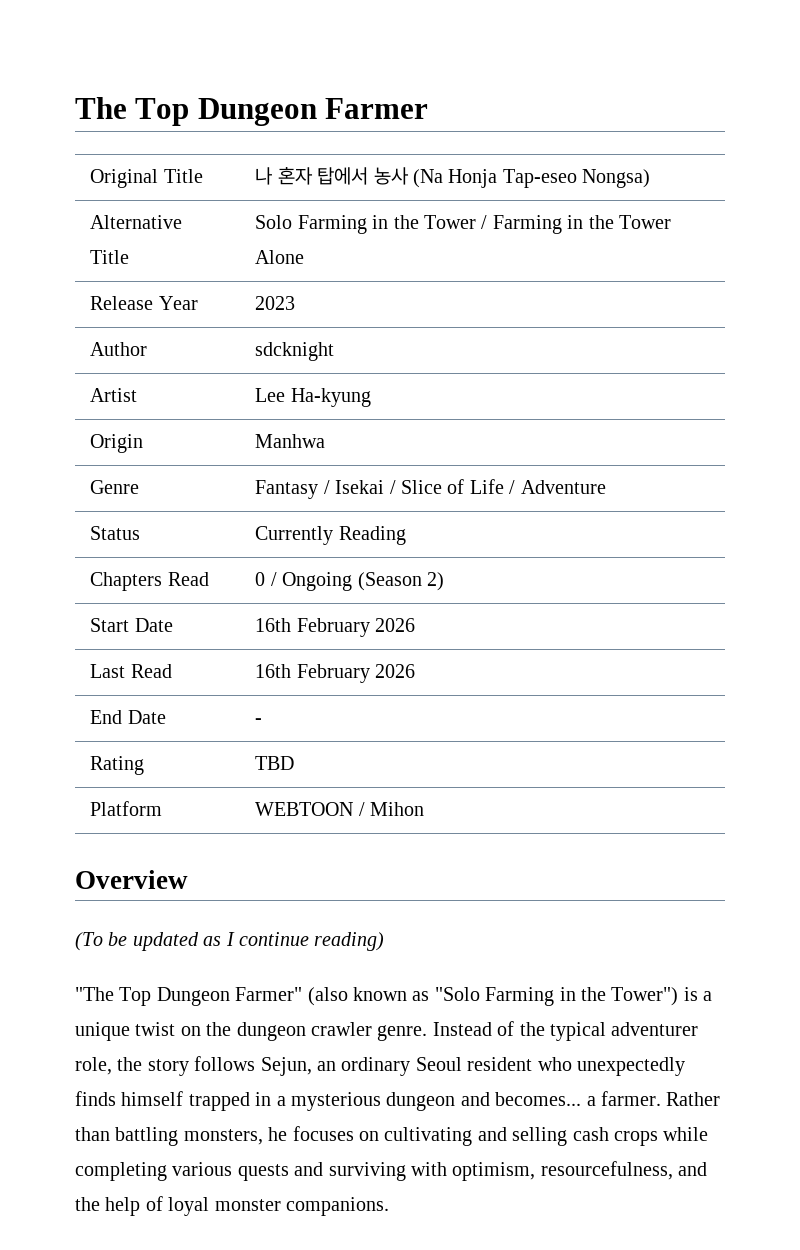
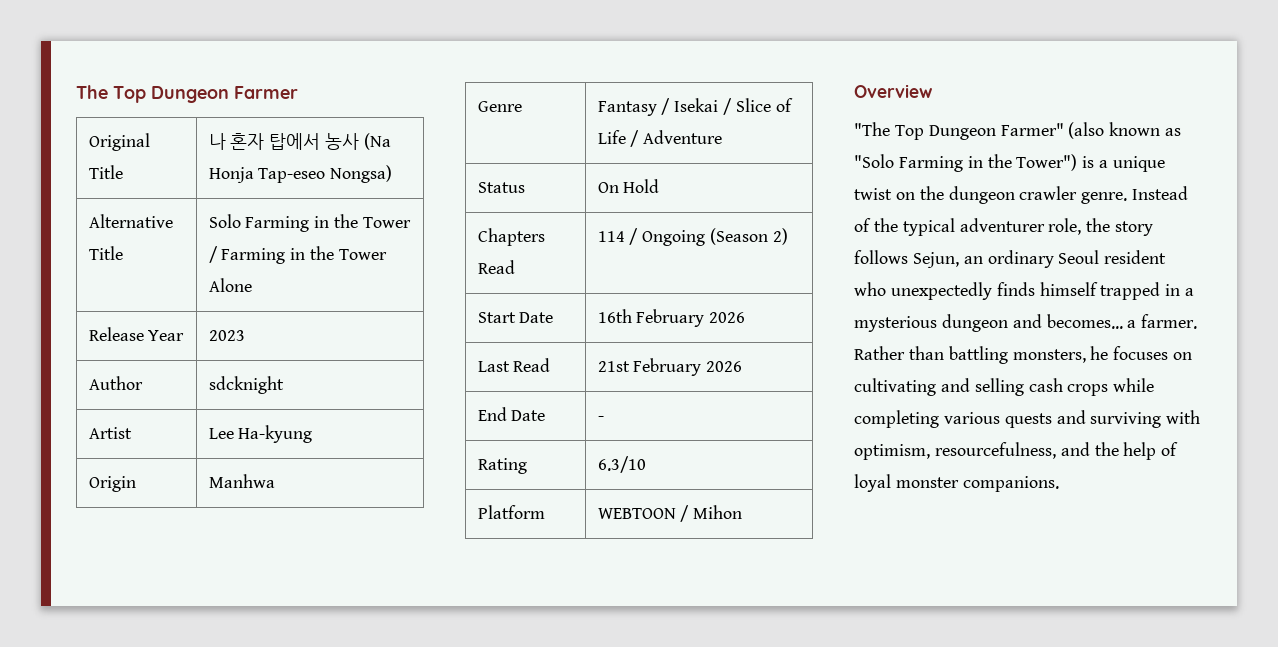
[255,526,406,545] Currently Reading -> [597,179,660,193] On Hold
[255,572,266,586] 0 -> [597,231,625,242] 114
[255,664,292,678] 16th -> [597,361,630,372] 21st
[255,756,295,770] TBD -> [597,456,646,473] 6.3/10
[75,932,385,951] // (To be updated as I continue reading) -> (932, 91) none

